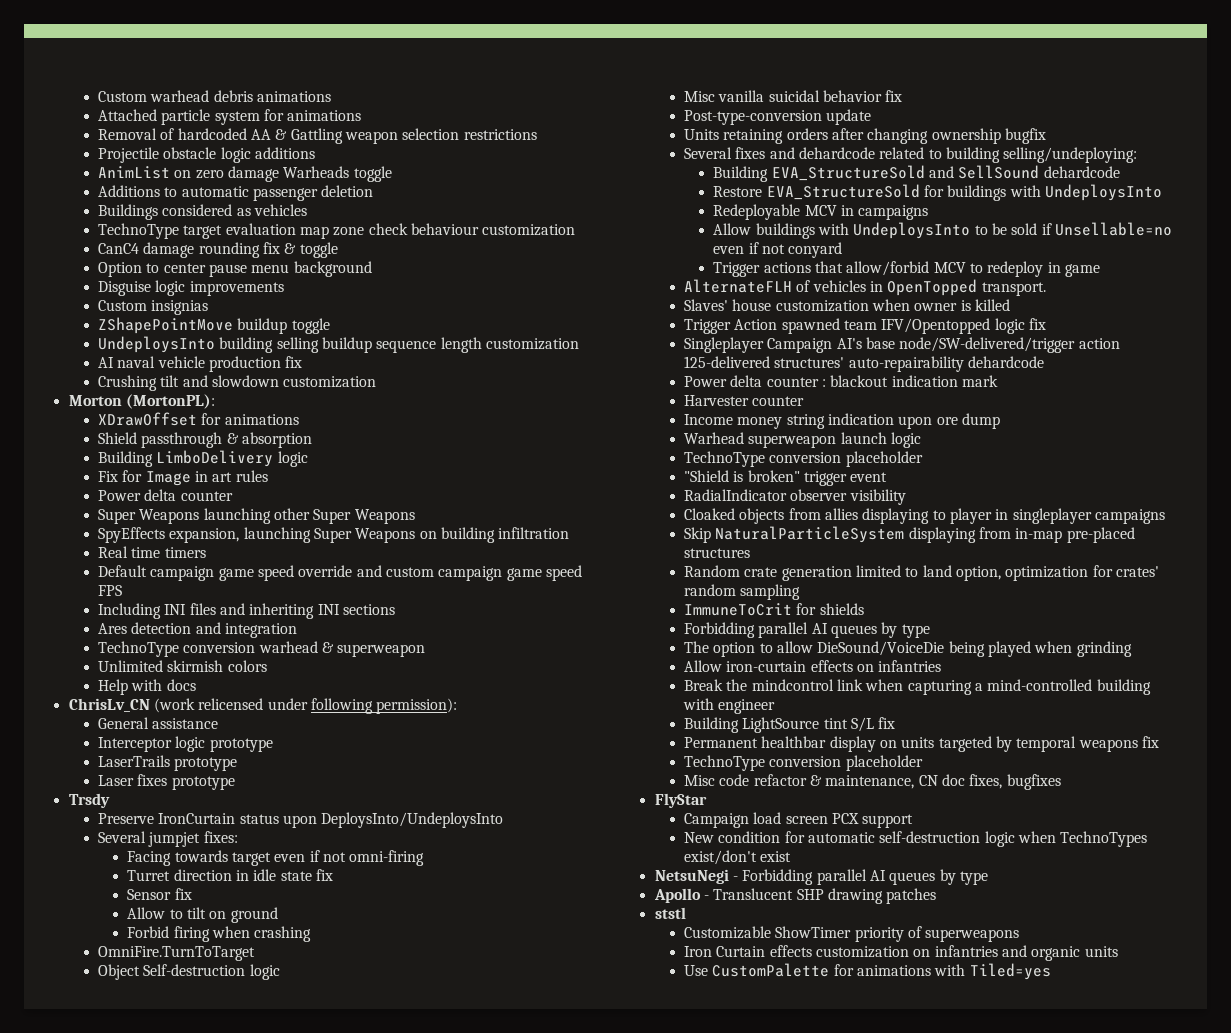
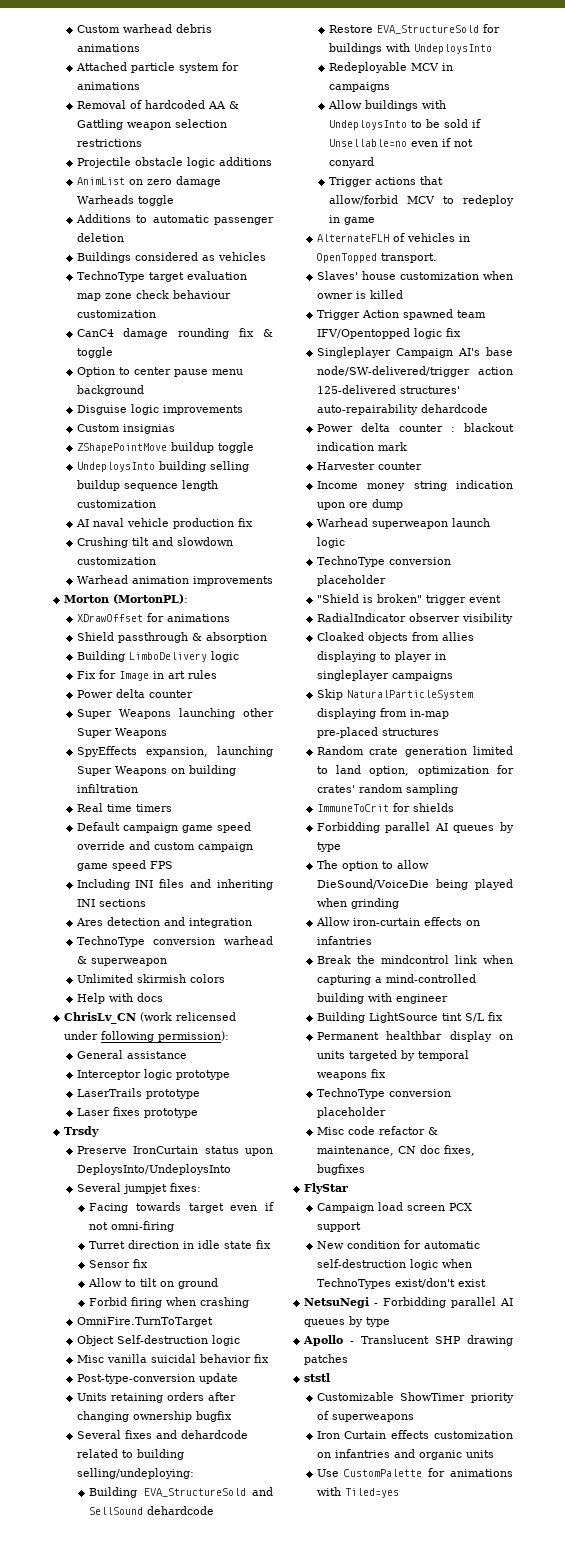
(377, 382) none -> [76,575,273,586] // Warhead animation improvements

